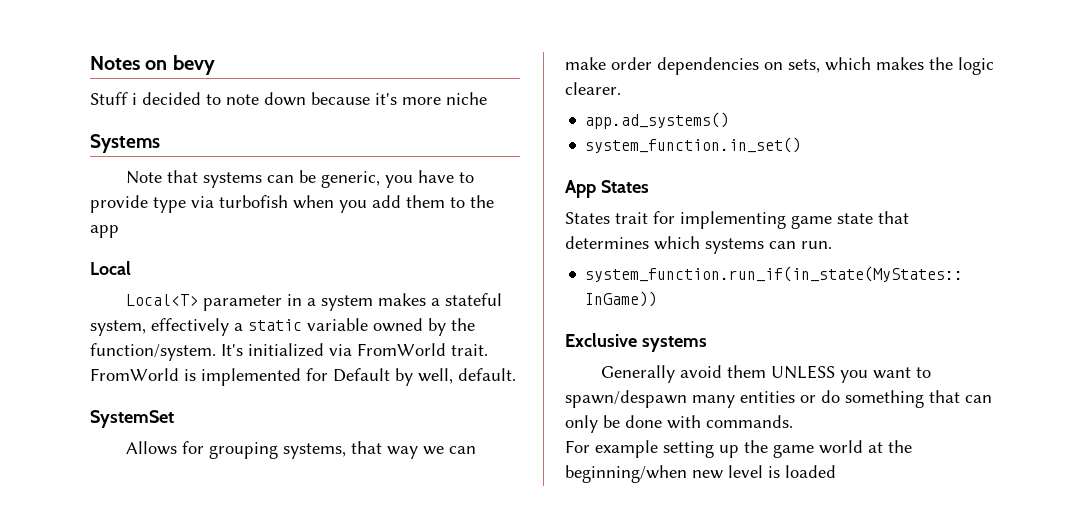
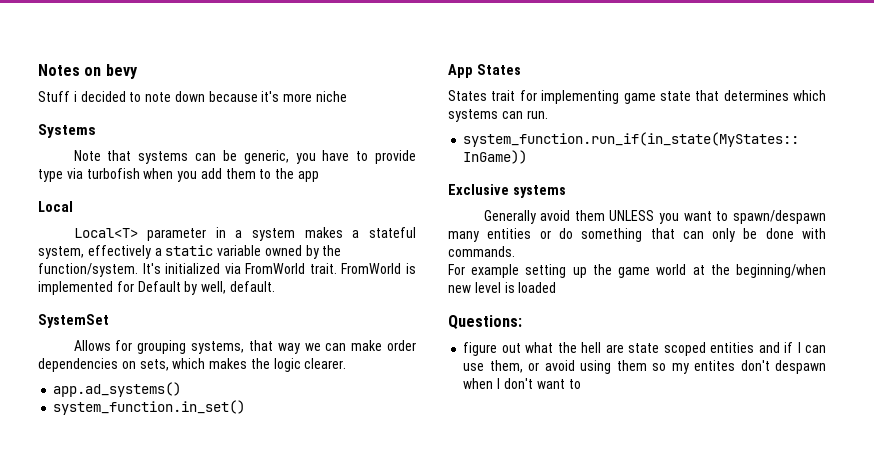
(836, 471) none -> [448,315,522,329] [463,342,826,356] [463,360,826,374] [463,378,581,389] // Questions: // figure out what the hell are state scoped entities and if I can use them, or avoid using them so my entites don't despawn when I don't want to

